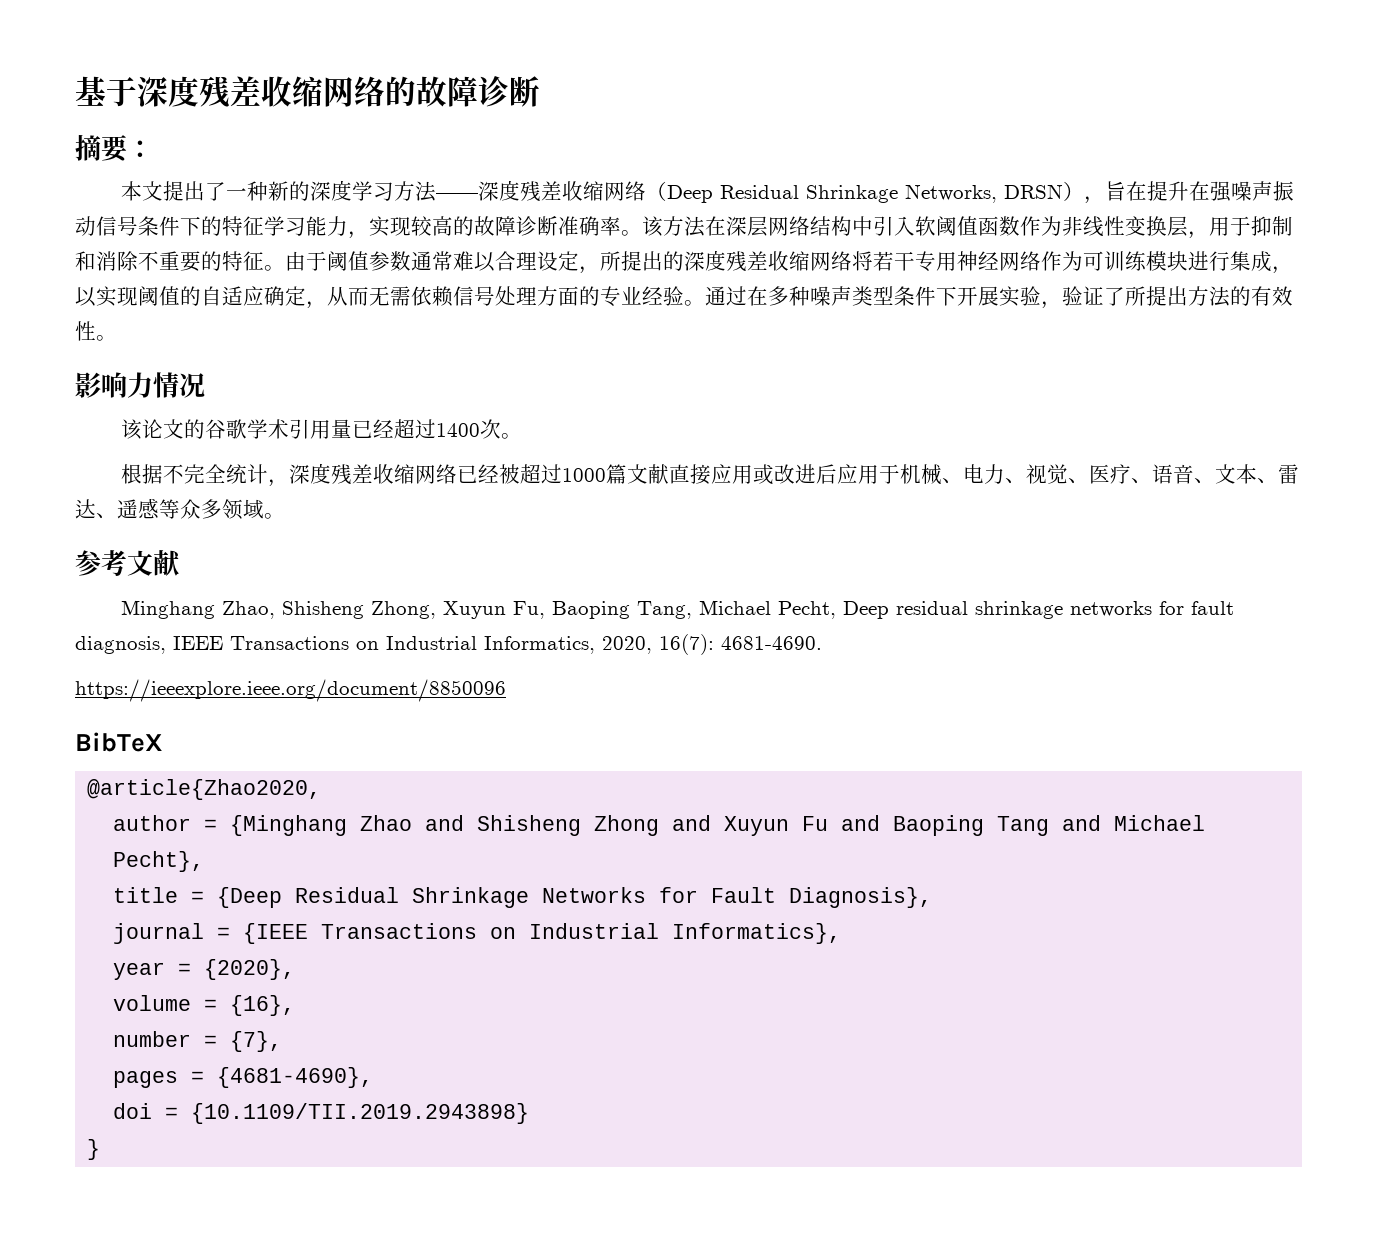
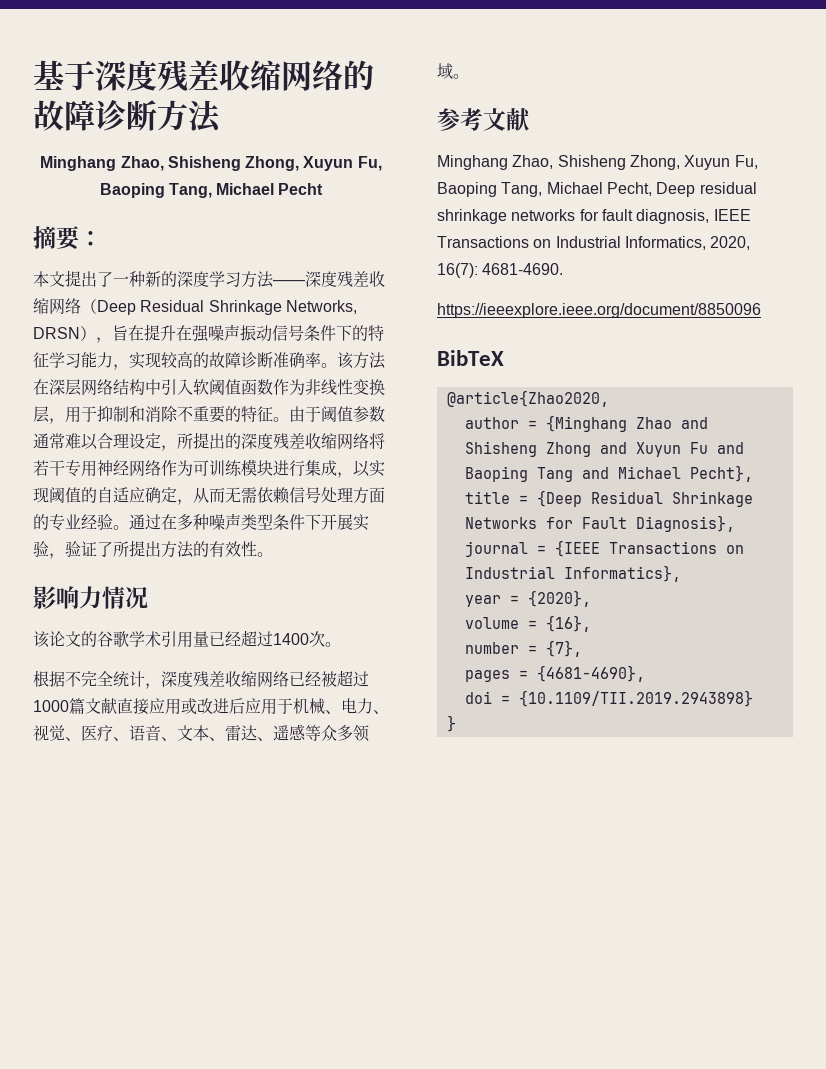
(540, 91) none -> [157,100,222,133] [40,156,382,171] [99,183,324,198] 方法 // Minghang Zhao, Shisheng Zhong, Xuyun Fu, Baoping Tang, Michael Pecht

